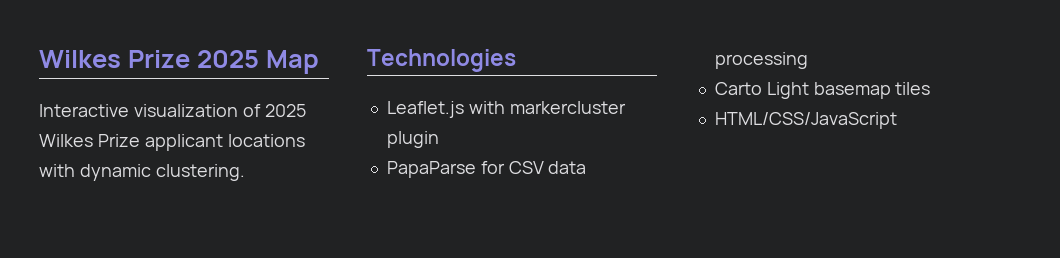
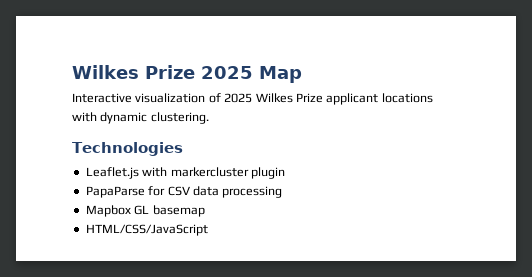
[714,82,809,99] Carto Light -> [85,205,150,217] Mapbox GL
[895,82,931,95] tiles -> (205, 211) none

